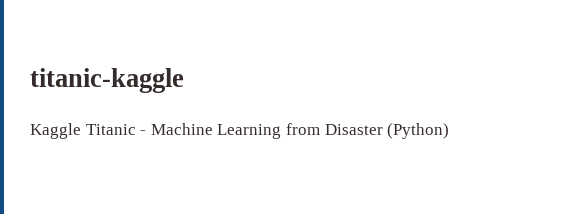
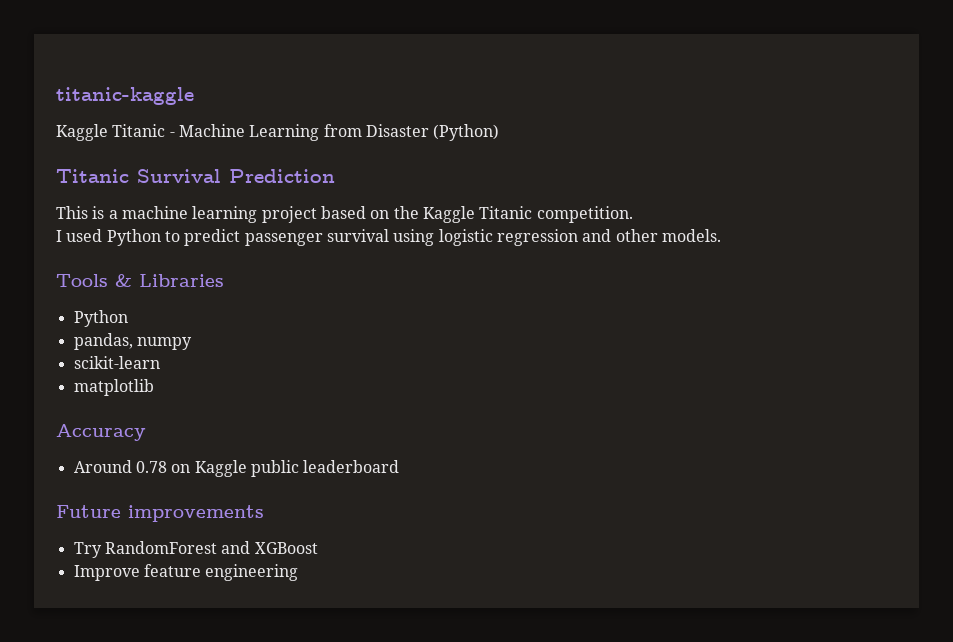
(450, 131) none -> [56,169,335,183] [56,206,633,223] [56,229,721,246] [56,274,224,287] [73,310,128,327] [73,333,192,350] [73,356,160,369] [73,379,154,396] [56,424,146,441] [73,460,400,477] [56,505,264,522] [73,541,318,558] [73,564,299,581] // Titanic Survival Prediction // This is a machine learning project based on the Kaggle Titanic competition. // I used Python to predict passenger survival using logistic regression and other models. // Tools & Libraries // Python // pandas, numpy // scikit-learn // matplotlib // Accuracy // Around 0.78 on Kaggle public leaderboard // Future improvements // Try RandomForest and XGBoost // Improve feature engineering

